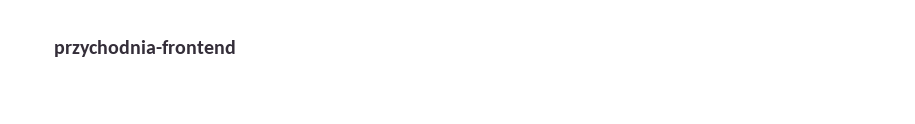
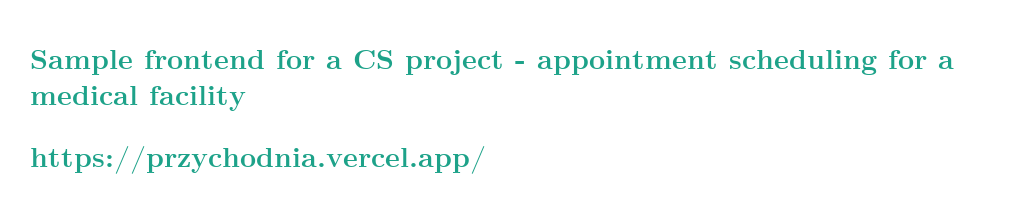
[54,40,236,57] przychodnia-frontend -> [30,50,954,75] [30,86,246,111] [30,146,486,174] Sample frontend for a CS project - appointment scheduling for a medical facility // https://przychodnia.vercel.app/

